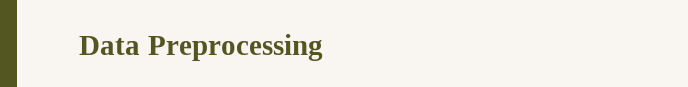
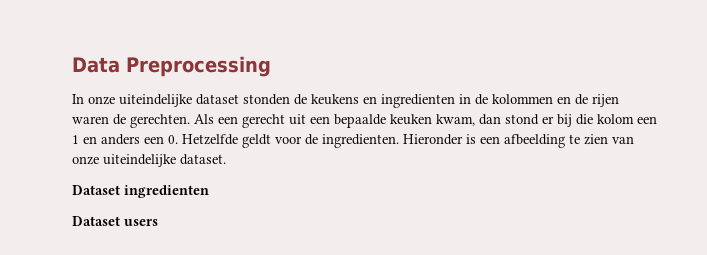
(323, 47) none -> [72,94,619,108] [72,114,657,128] [72,134,634,148] [72,154,226,167] [72,185,209,198] [72,216,158,226] // In onze uiteindelijke dataset stonden de keukens en ingredienten in de kolommen en de rijen waren de gerechten. Als een gerecht uit een bepaalde keuken kwam, dan stond er bij die kolom een 1 en anders een 0. Hetzelfde geldt voor de ingredienten. Hieronder is een afbeelding te zien van onze uiteindelijke dataset. // Dataset ingredienten // Dataset users

